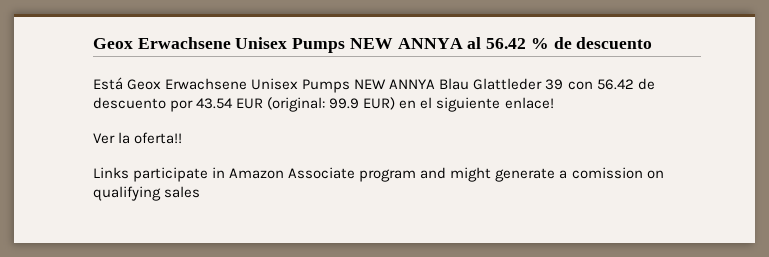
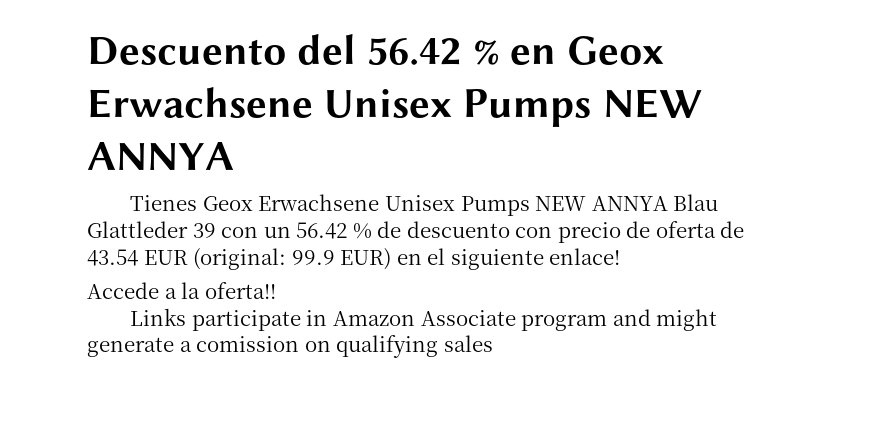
[93,37,653,53] [93,77,123,90] Geox Erwachsene Unisex Pumps NEW ANNYA al 56.42 % de descuento // Está -> [87,34,665,65] [87,87,702,127] [87,142,234,170] [130,195,198,211] Descuento del 56.42 % en Geox Erwachsene Unisex Pumps NEW ANNYA // Tienes
[596,78,655,90] [93,97,194,112] 56.42 de descuento por -> [263,221,745,243] un 56.42 % de descuento con precio de oferta de
[93,133,115,144] Ver -> [87,282,177,299] Accede a

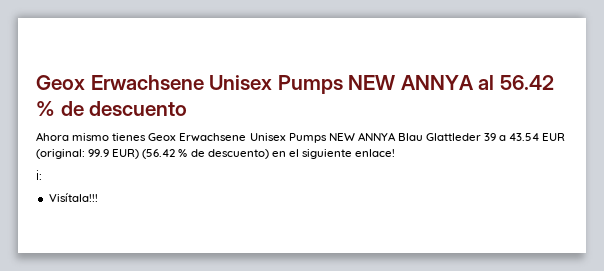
[87,34,665,65] [87,87,702,127] [87,142,234,170] [130,195,198,211] Descuento del 56.42 % en Geox Erwachsene Unisex Pumps NEW ANNYA // Tienes -> [36,75,554,94] [36,101,188,116] [36,132,147,141] Geox Erwachsene Unisex Pumps NEW ANNYA al 56.42 % de descuento // Ahora mismo tienes
[221,221,745,243] con un 56.42 % de descuento con precio de oferta de -> [499,135,507,141] a
(392, 259) none -> [142,149,269,159] (56.42 % de descuento)
[87,282,276,299] [130,308,718,331] [87,335,493,358] Accede a la oferta!! // Links participate in Amazon Associate program and might generate a comission on qualifying sales -> [36,170,42,180] [48,193,98,202] ℹ: // Visítala!!!

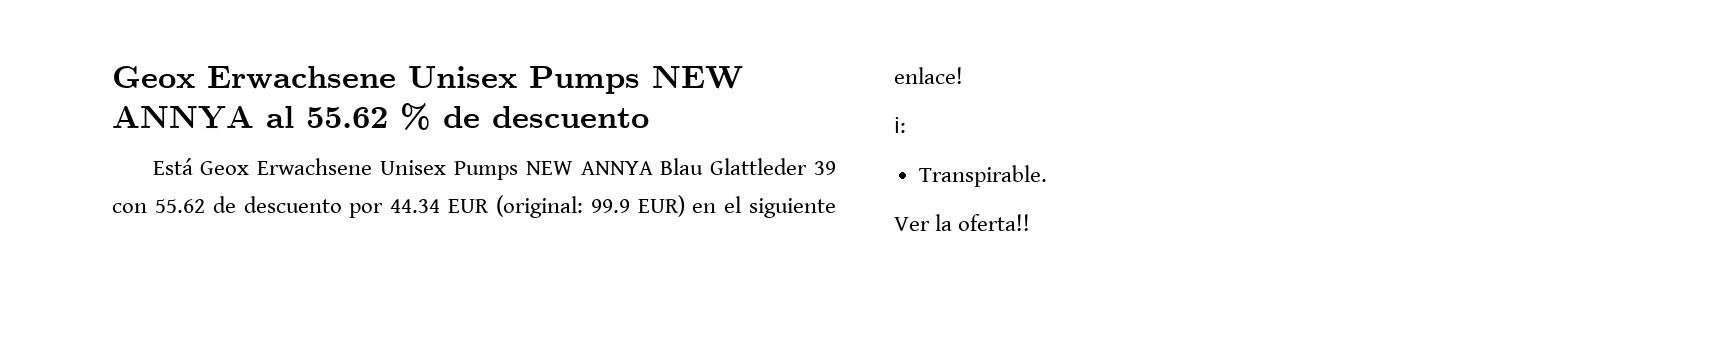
[499,75,554,90] 56.42 -> [306,107,388,128] 55.62
[36,132,147,141] Ahora mismo tienes -> [152,158,193,175] Está
[499,133,566,141] [36,149,269,159] a 43.54 EUR (original: 99.9 EUR) (56.42 % de descuento) -> [112,195,685,218] con 55.62 de descuento por 44.34 EUR (original: 99.9 EUR)
[48,193,98,202] Visítala!!! -> [918,165,1047,187] [894,214,1031,231] Transpirable. // Ver la oferta!!

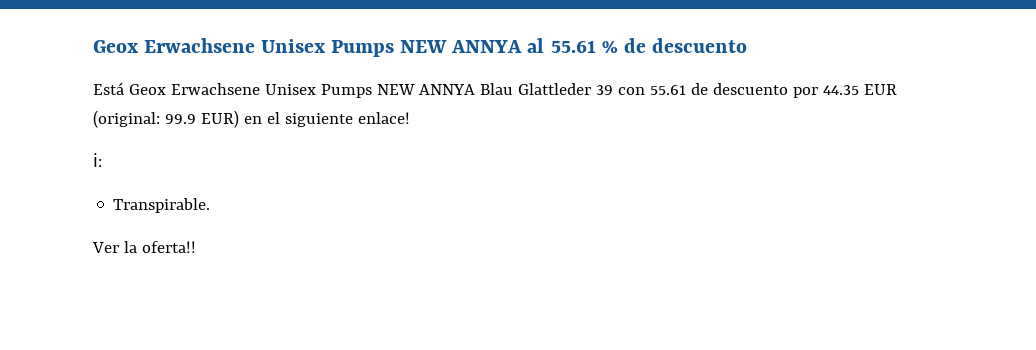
[306,107,388,128] 55.62 -> [550,40,596,53] 55.61
[154,199,205,213] 55.62 -> [649,85,686,95] 55.61
[390,199,441,213] 44.34 -> [822,85,859,95] 44.35

